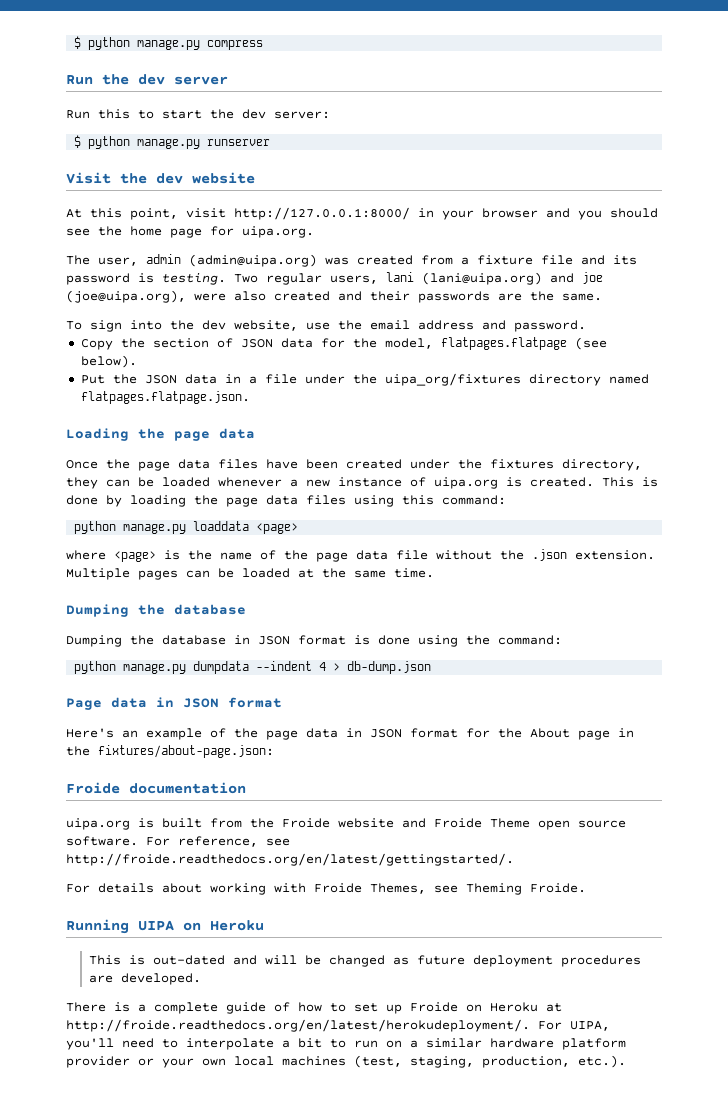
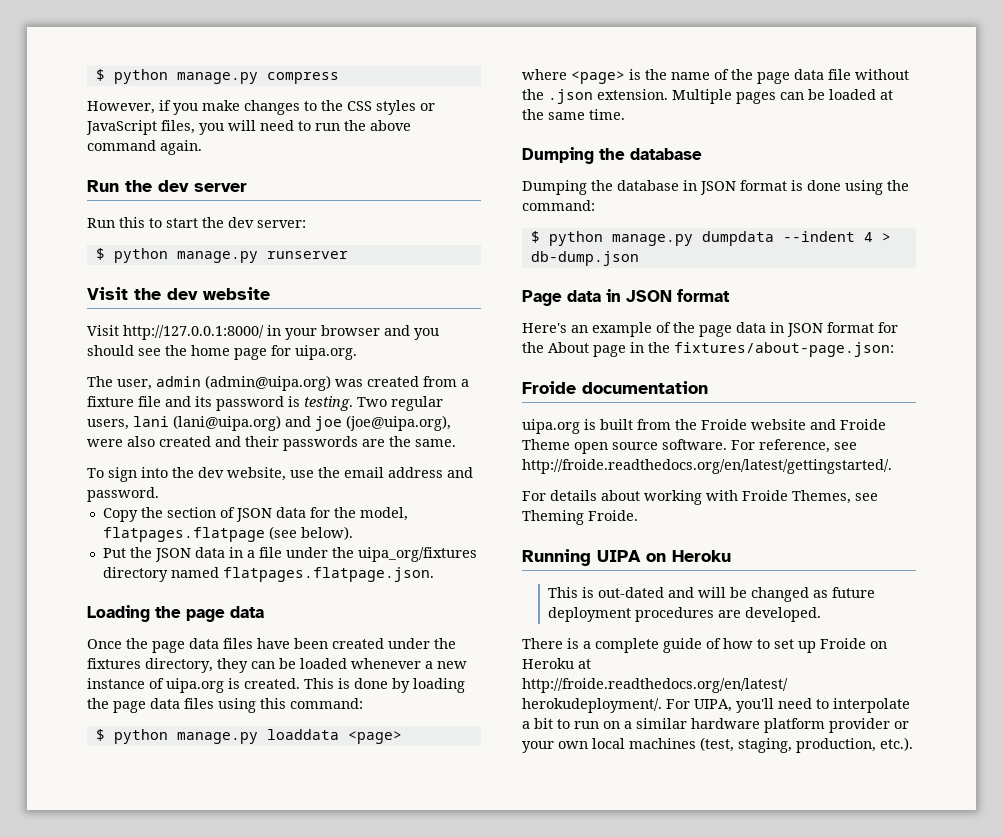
(264, 45) none -> [87,100,435,115] [86,120,411,135] [87,140,202,155] // However, if you make changes to the CSS styles or JavaScript files, you will need to run the above command again.
[66,208,226,220] At this point, visit -> [87,325,119,336] Visit
(506, 500) none -> [95,729,105,741] $
(562, 640) none -> [530,231,540,243] $

